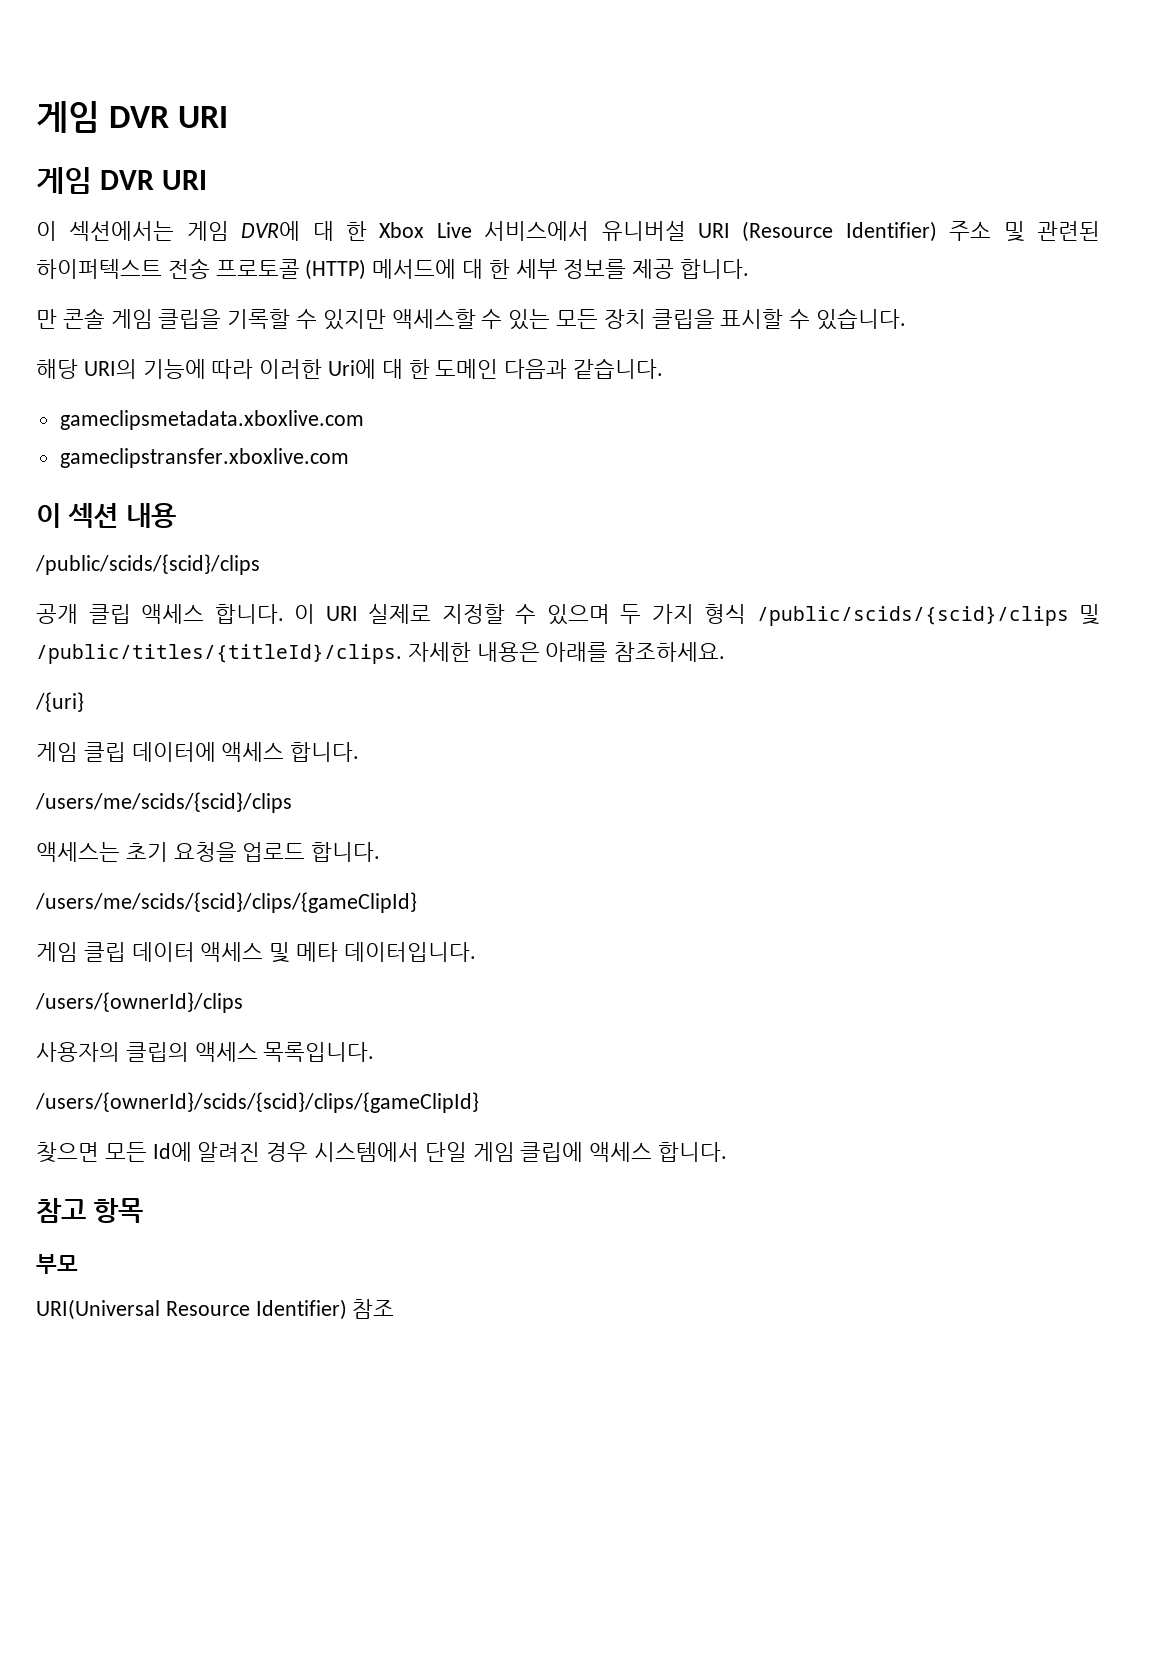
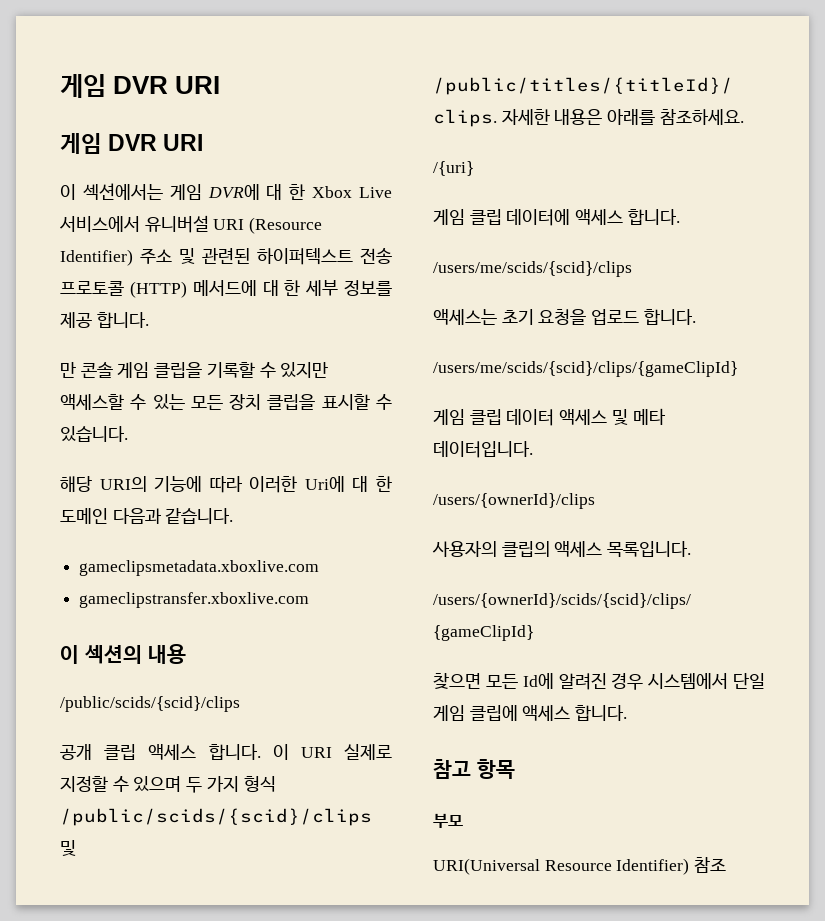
[68,503,119,528] 섹션 -> [85,645,142,664] 섹션의

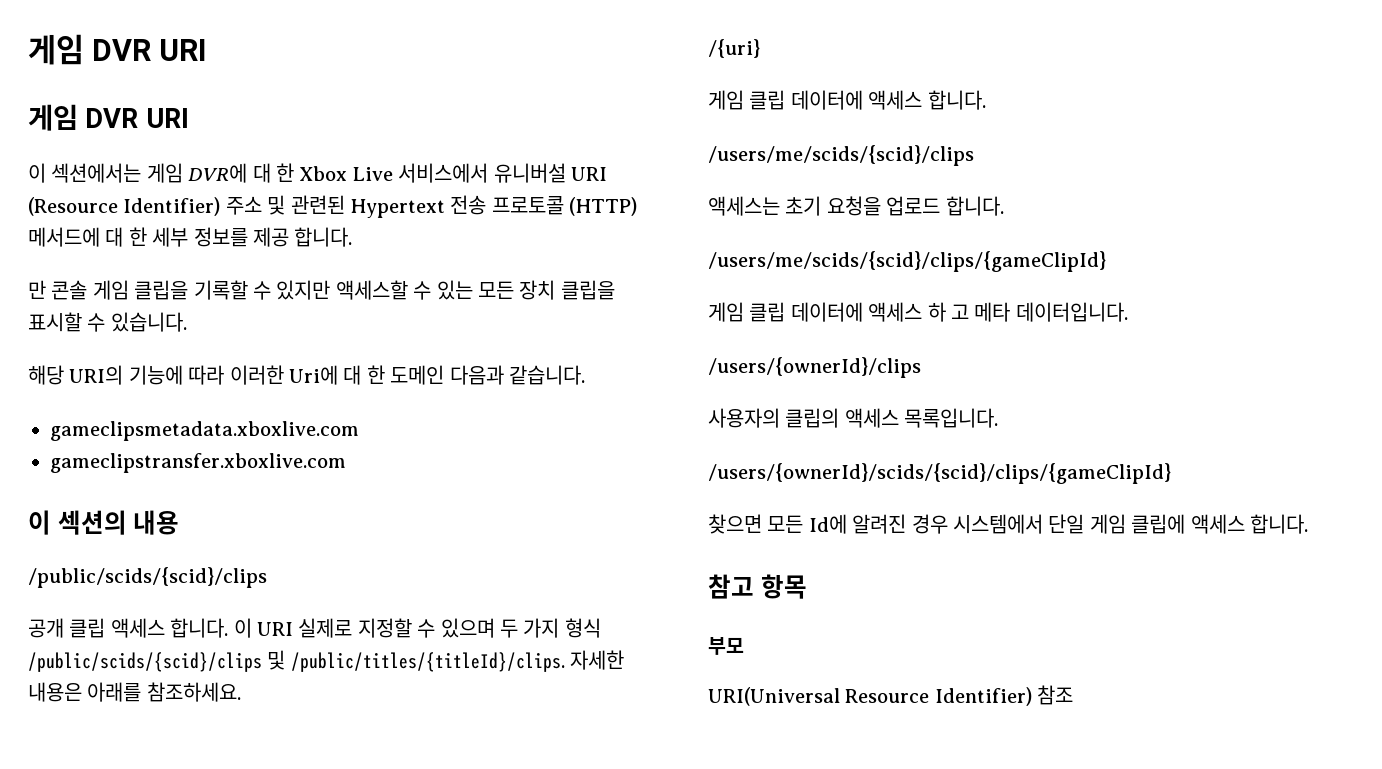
[257,248,353,265] 하이퍼텍스트 -> [350,199,445,218] Hypertext
[506,409,628,426] 데이터 액세스 및 -> [790,302,969,322] 데이터에 액세스 하 고

